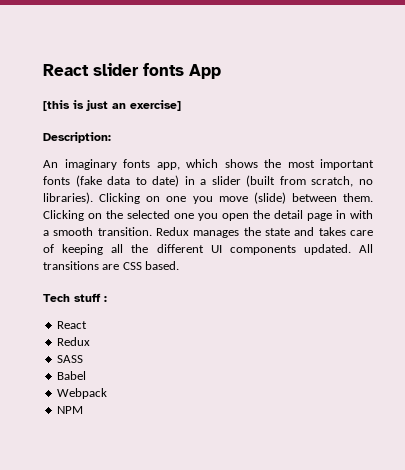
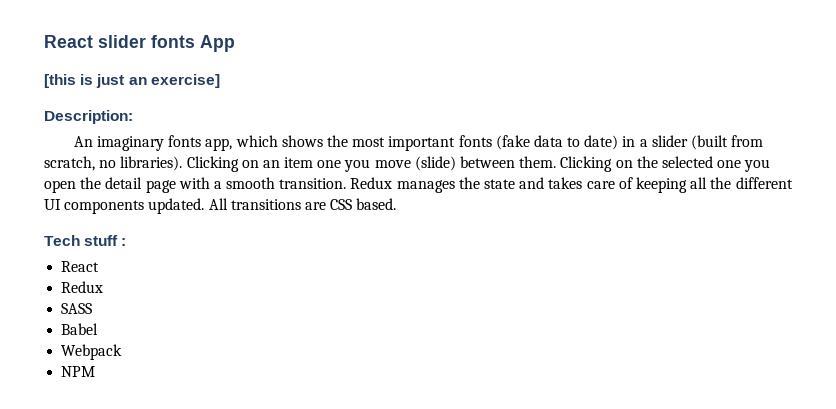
(161, 199) none -> [262,157,314,168] an item
[336,210,346,219] in -> (176, 186) none

